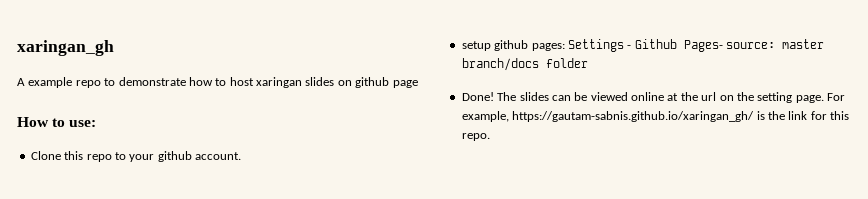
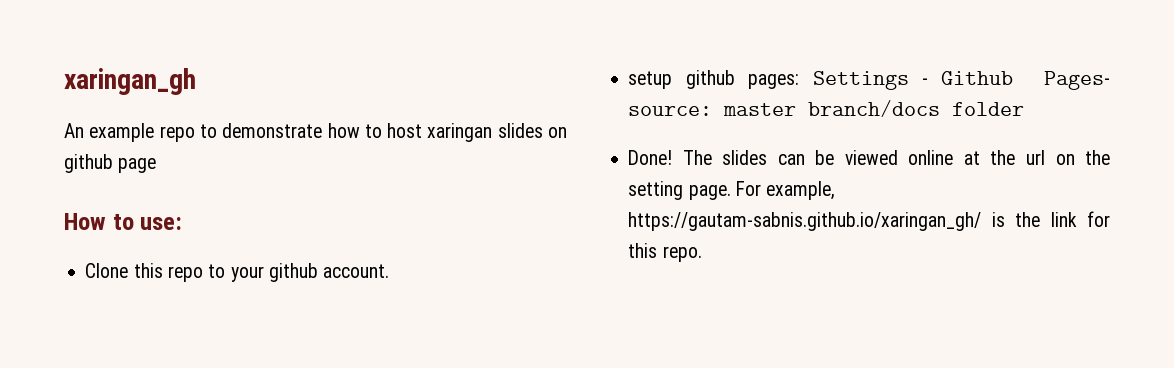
[17,78,25,86] A -> [64,123,84,138] An

